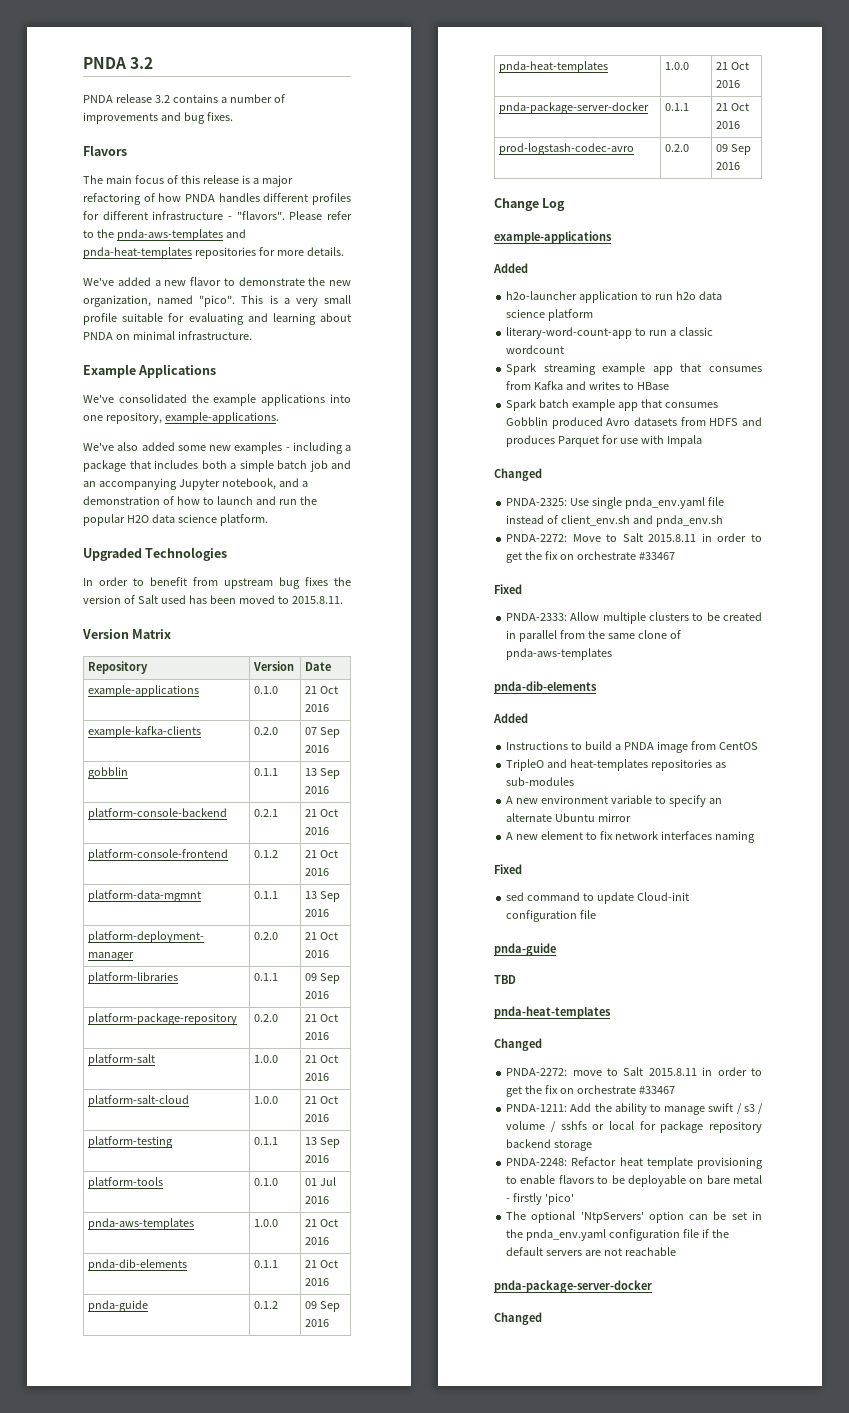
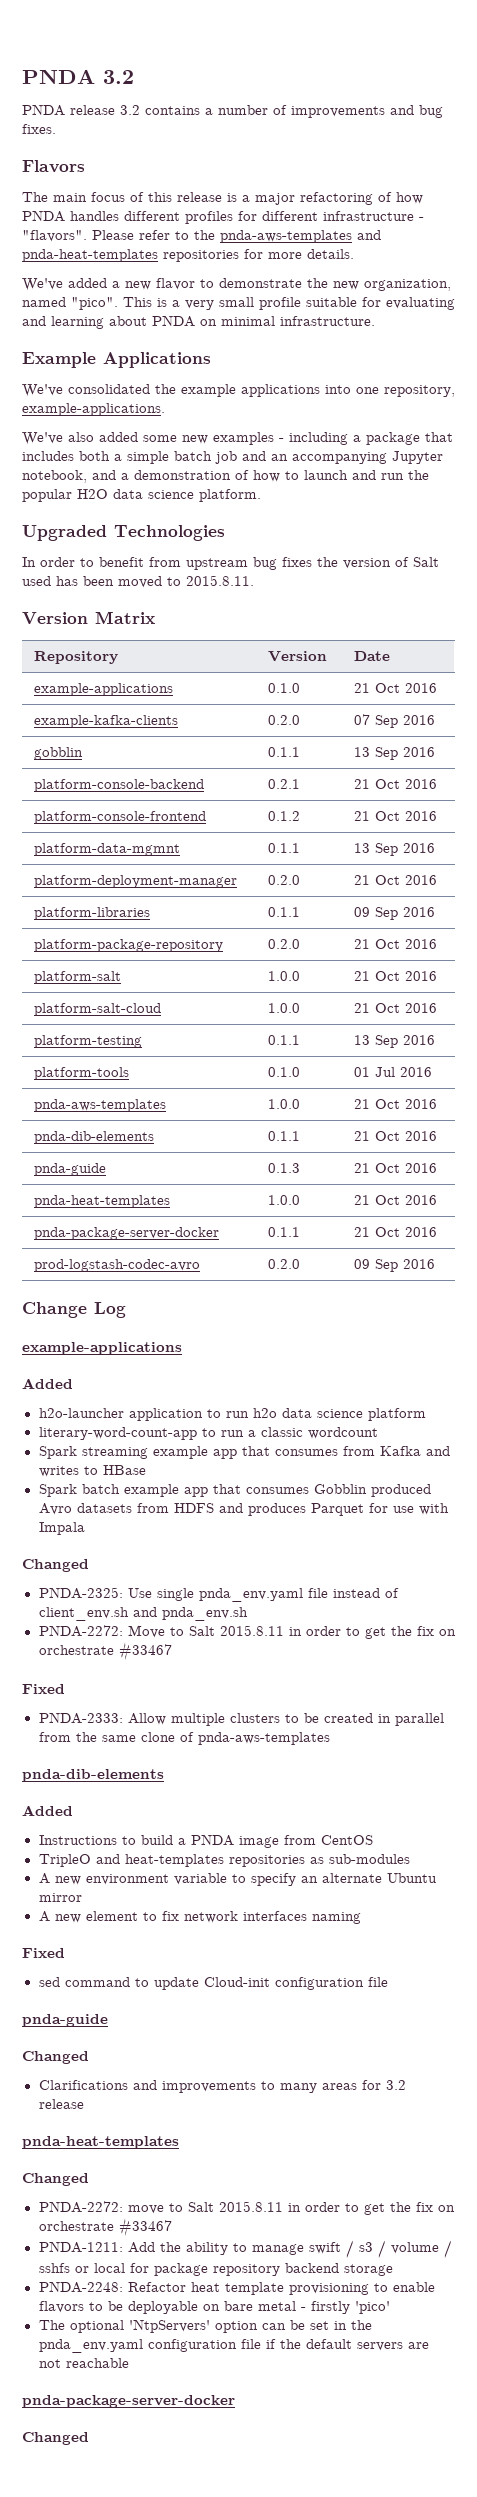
[253,1301,278,1309] [304,1301,340,1312] 0.1.2 | 09 Sep -> [267,1163,300,1173] [353,1163,400,1173] 0.1.3 | 21 Oct
[494,975,516,984] TBD -> [22,2051,89,2064] [38,2080,406,2093] [38,2099,84,2109] Changed // Clarifications and improvements to many areas for 3.2 release

